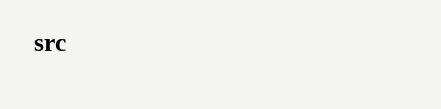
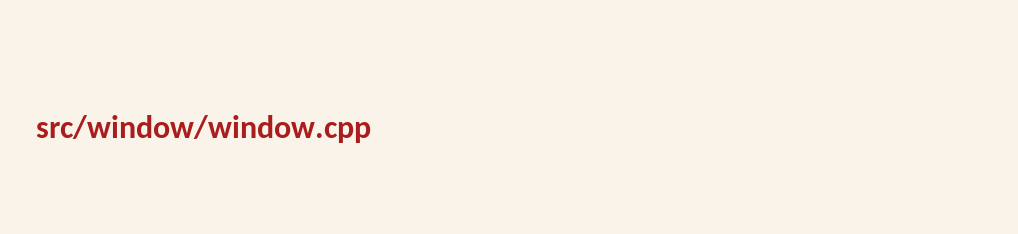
[34,39,66,51] src -> [36,115,371,143] src/window/window.cpp

